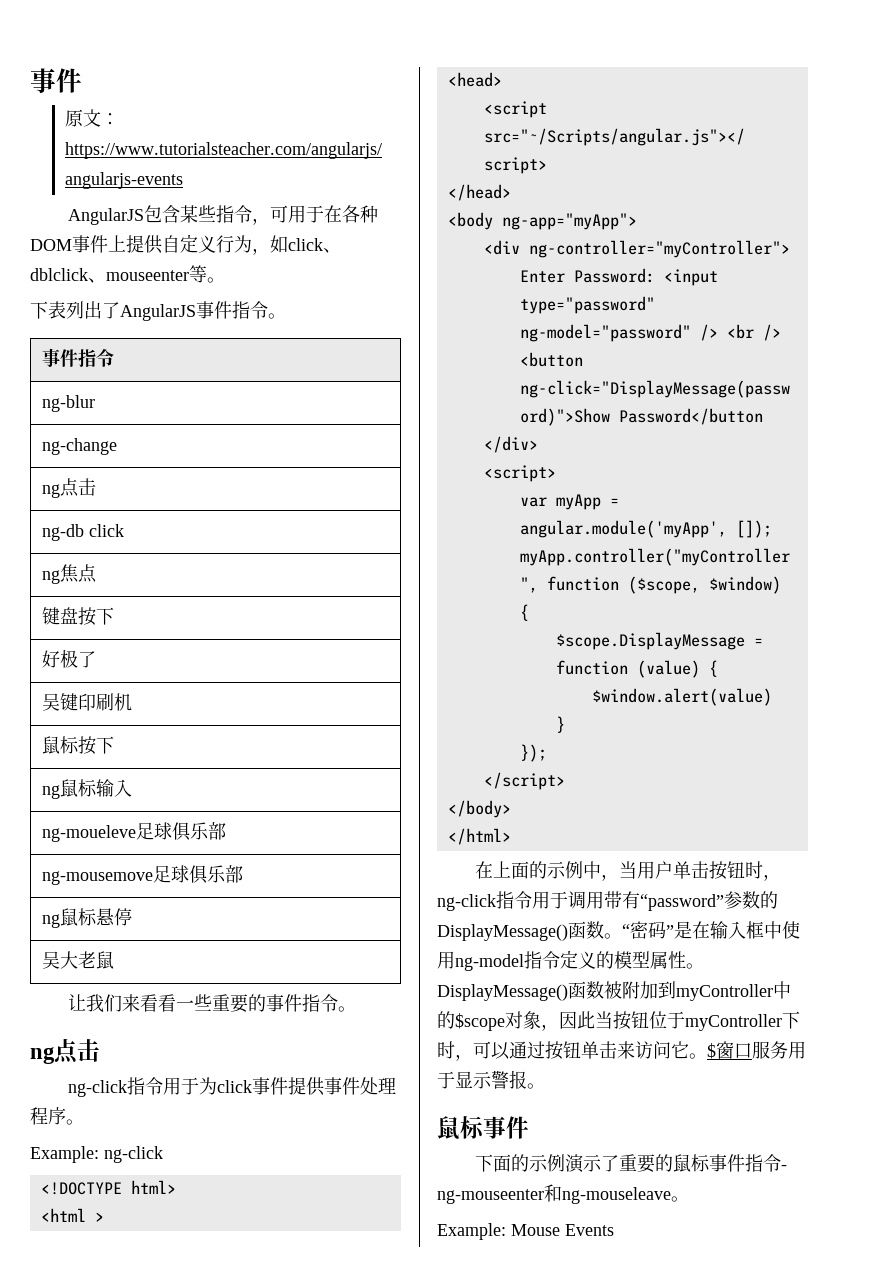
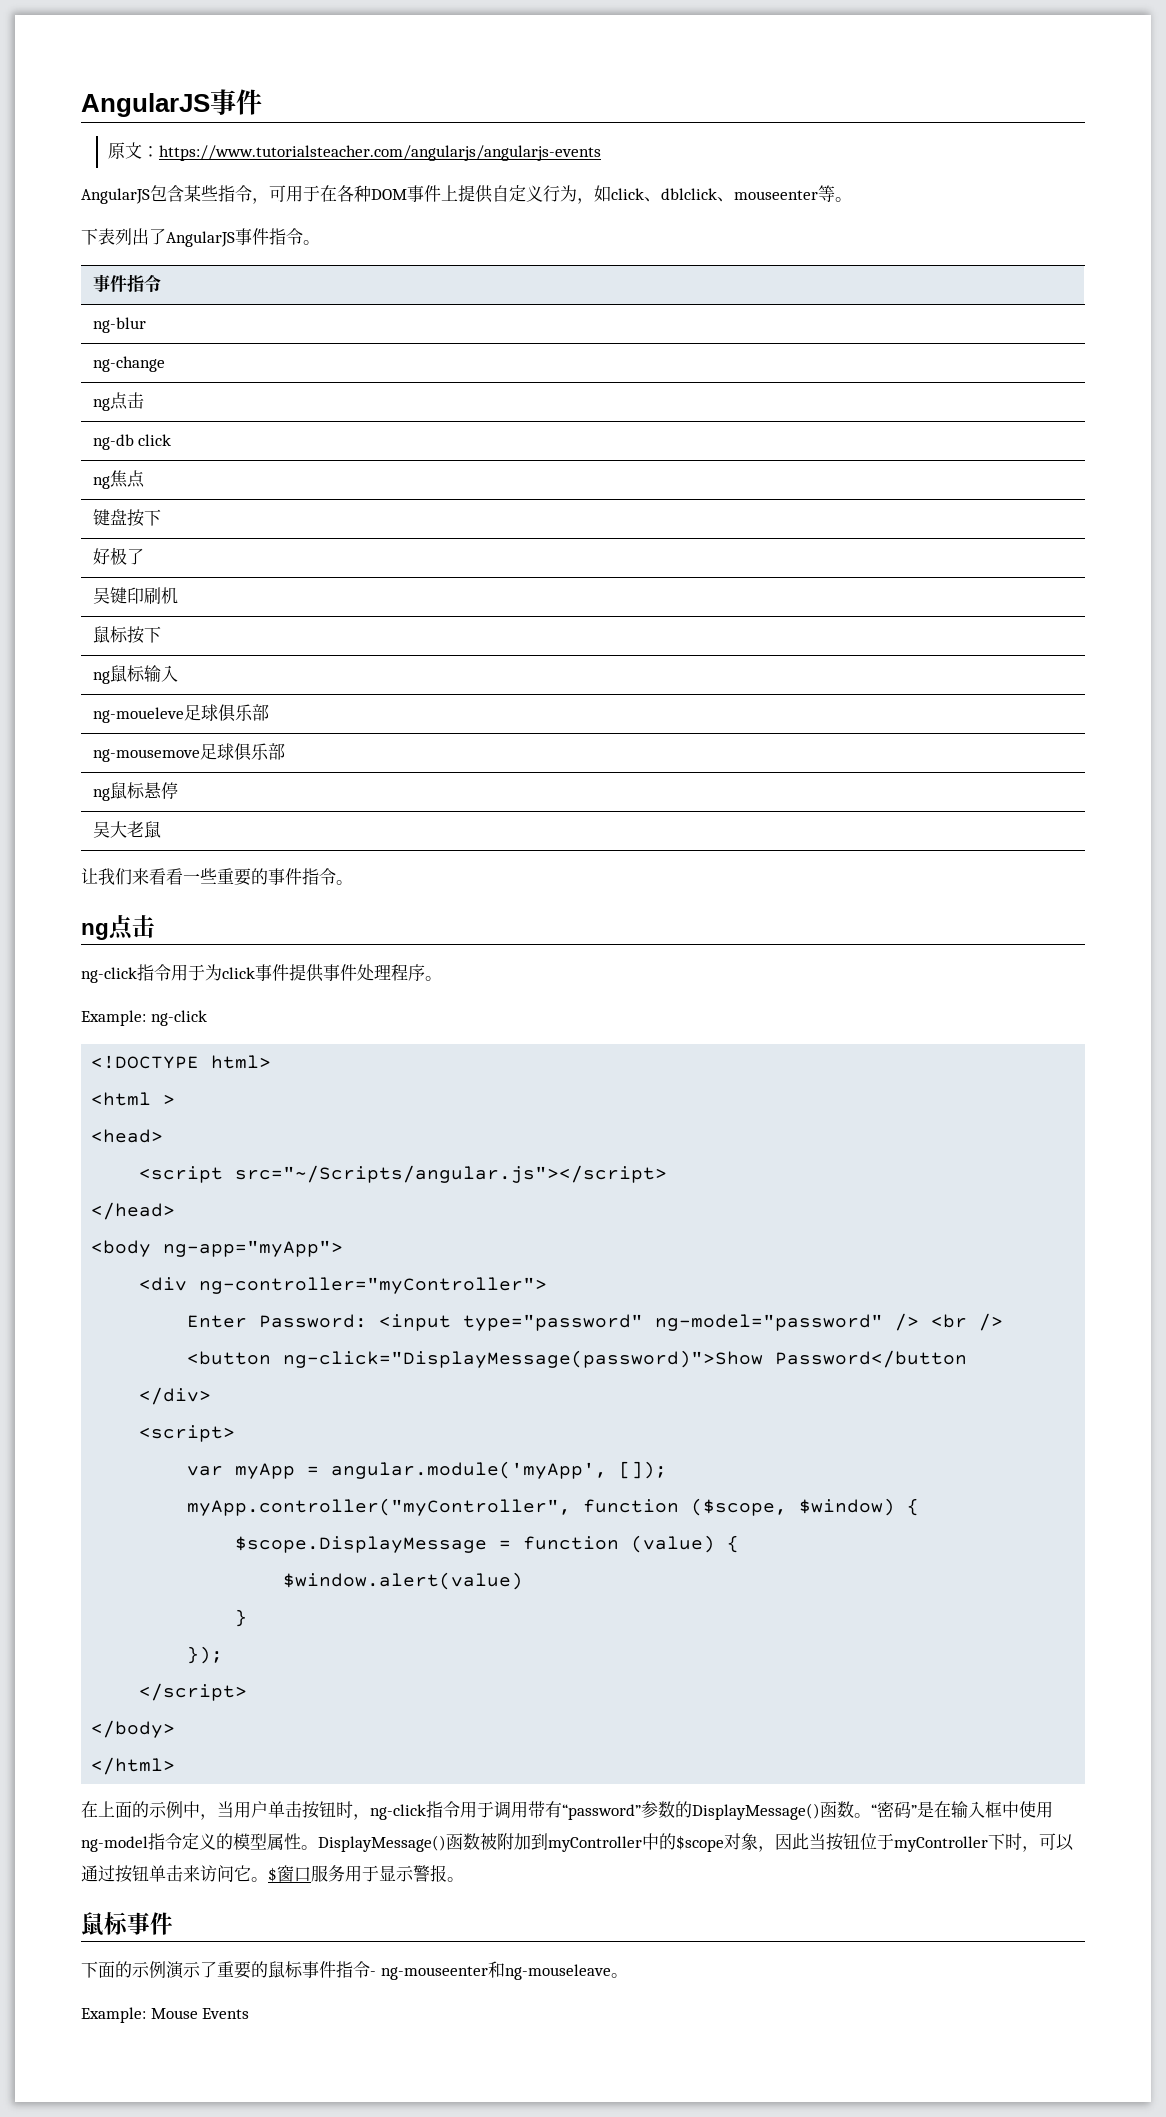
(30, 80) none -> [81,93,210,117] AngularJS

